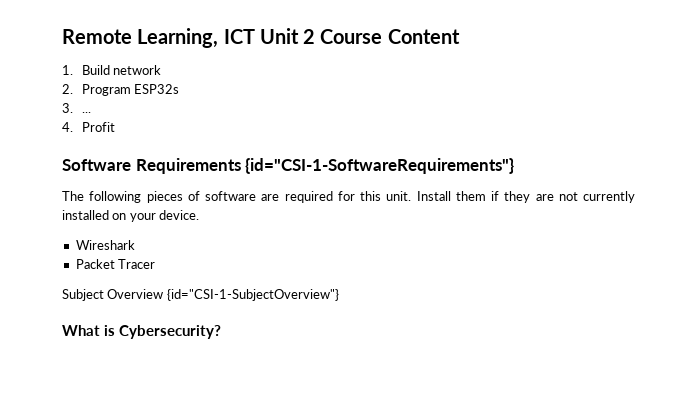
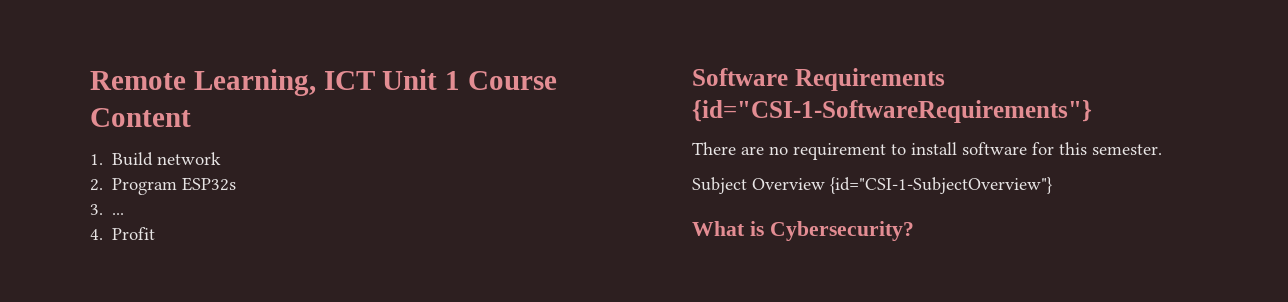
[303,29,316,44] 2 -> [445,71,461,90] 1
[62,191,635,203] [62,210,200,222] [75,240,135,250] [75,259,156,269] The following pieces of software are required for this unit. Install them if they are not currently installed on your device. // Wireshark // Packet Tracer -> [692,142,1162,160] There are no requirement to install software for this semester.

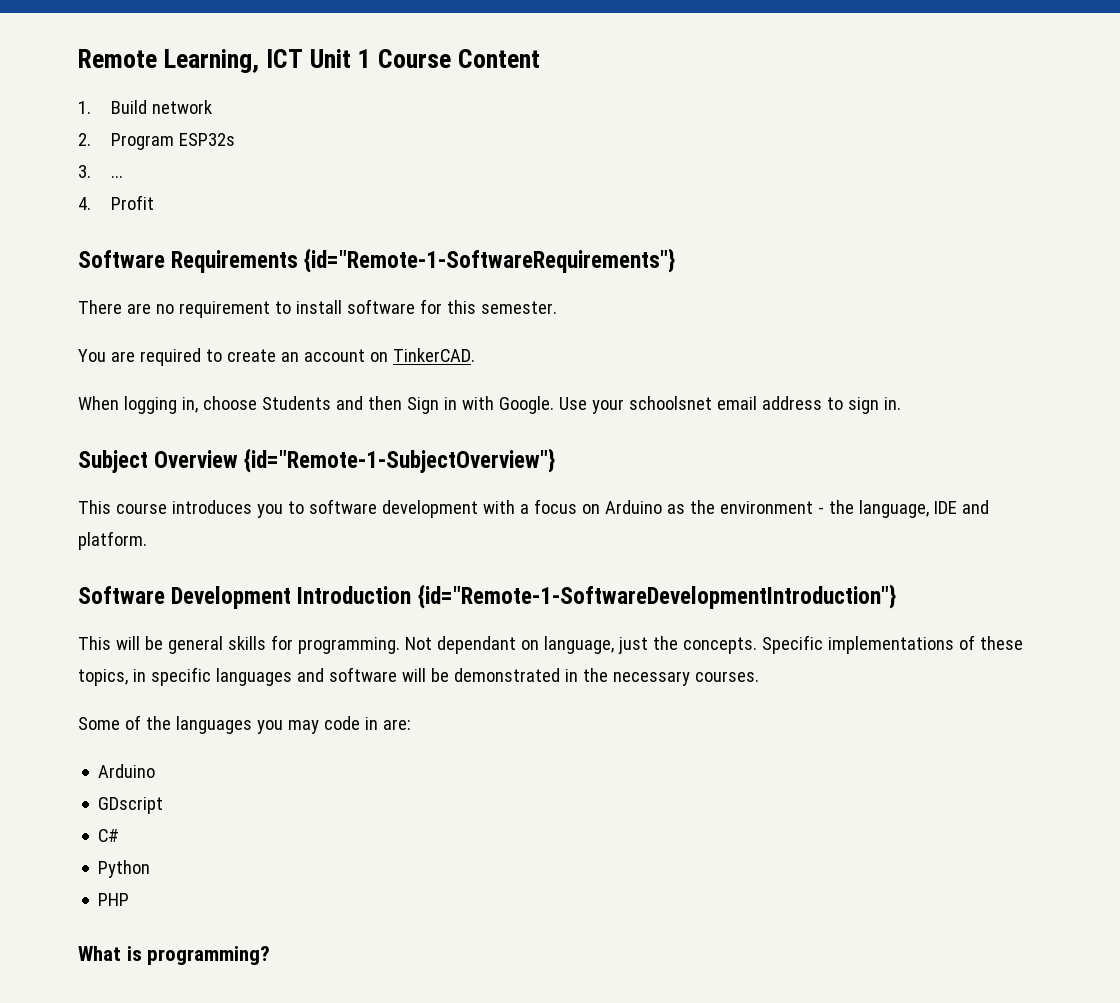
[692,100,1092,123] {id="CSI-1-SoftwareRequirements"} -> [304,248,676,273] {id="Remote-1-SoftwareRequirements"}
[692,177,1052,194] Subject Overview {id="CSI-1-SubjectOverview"} -> [78,348,475,366] [78,396,901,414] [78,448,556,473] [78,499,989,518] [78,531,147,550] [78,584,896,609] [78,635,1023,654] [78,667,759,686] [78,715,411,734] [98,764,156,778] [98,797,164,814] [98,829,120,842] [98,860,151,878] [98,893,130,906] You are required to create an account on TinkerCAD. // When logging in, choose Students and then Sign in with Google. Use your schoolsnet email address to sign in. // Subject Overview {id="Remote-1-SubjectOverview"} // This course introduces you to software development with a focus on Arduino as the environment - the language, IDE and platform. // Software Development Introduction {id="Remote-1-SoftwareDevelopmentIntroduction"} // This will be general skills for programming. Not dependant on language, just the concepts. Specific implementations of these topics, in specific languages and software will be demonstrated in the necessary courses. // Some of the languages you may code in are: // Arduino // GDscript // C# // Python // PHP
[769,221,914,241] Cybersecurity? -> [147,946,271,965] programming?

